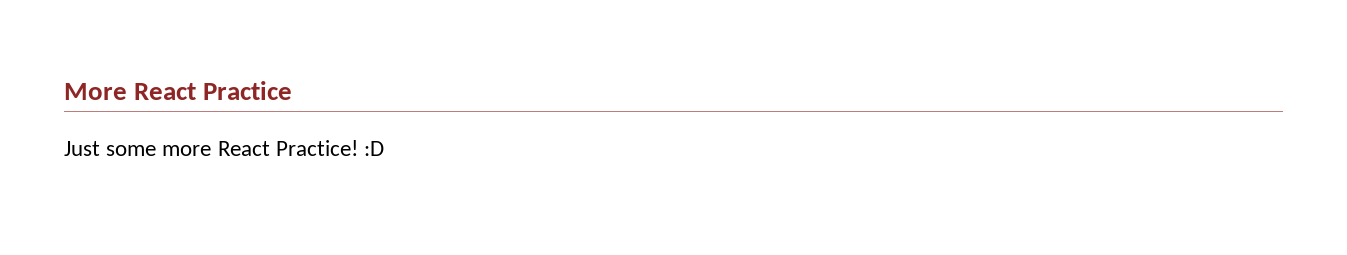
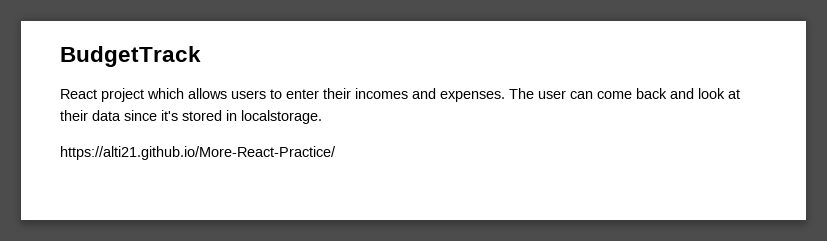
[64,81,293,100] [64,140,385,156] More React Practice // Just some more React Practice! :D -> [60,46,201,67] [60,88,740,102] [60,110,322,124] [60,146,336,160] BudgetTrack // React project which allows users to enter their incomes and expenses. The user can come back and look at their data since it's stored in localstorage. // https://alti21.github.io/More-React-Practice/

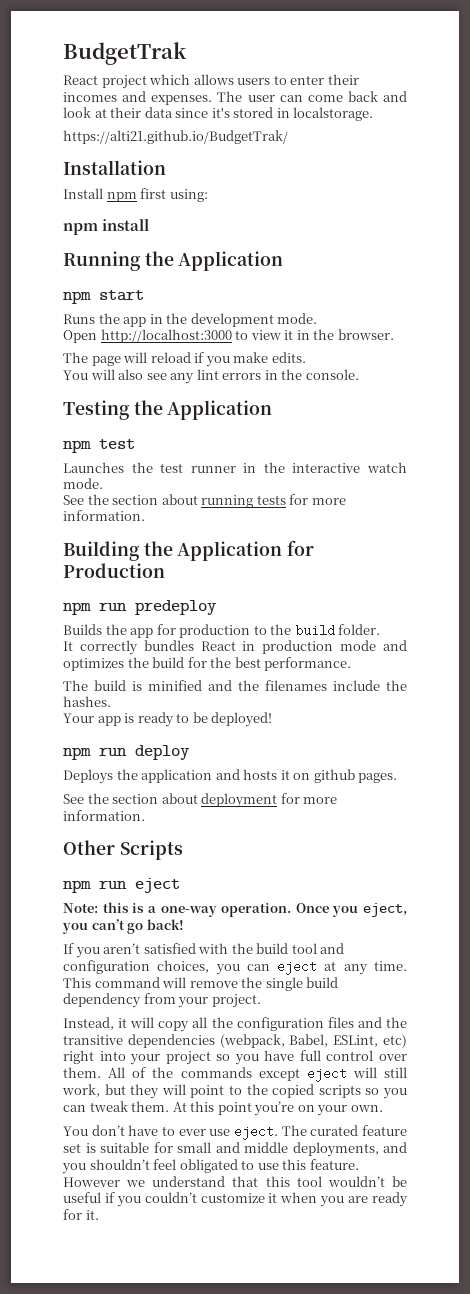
[60,46,201,67] BudgetTrack -> [63,42,187,65] BudgetTrak
[60,146,336,160] https://alti21.github.io/More-React-Practice/ -> [63,130,288,144] [63,160,166,175] [63,188,208,202] [63,218,150,235] [63,251,284,271] [63,290,144,304] [63,313,318,327] [63,329,394,343] [63,352,306,367] [63,369,359,384] [63,400,273,420] [63,439,135,453] [63,462,407,473] [63,478,103,489] [63,494,346,508] [63,510,145,521] [63,540,315,561] [63,563,165,578] [63,600,217,615] [63,624,381,638] [63,640,407,655] [63,657,352,671] [63,680,407,691] [63,696,111,707] [63,712,273,727] [63,745,190,760] [63,769,398,784] [63,793,338,808] [63,810,145,821] [63,840,183,860] [63,878,180,893] [63,902,407,917] [62,919,184,934] [63,943,345,958] [63,960,407,975] [63,977,339,991] [63,993,261,1008] [63,1017,407,1032] [63,1034,408,1048] [63,1050,408,1065] [63,1067,407,1082] [62,1084,407,1099] [63,1101,383,1116] [63,1125,407,1140] [63,1142,407,1157] [62,1159,359,1174] [63,1176,407,1187] [63,1192,408,1207] [63,1209,99,1220] https://alti21.github.io/BudgetTrak/ // Installation // Install npm first using: // npm install // Running the Application // npm start // Runs the app in the development mode. // Open http://localhost:3000 to view it in the browser. // The page will reload if you make edits. // You will also see any lint errors in the console. // Testing the Application // npm test // Launches the test runner in the interactive watch mode. // See the section about running tests for more information. // Building the Application for Production // npm run predeploy // Builds the app for production to the build folder. // It correctly bundles React in production mode and optimizes the build for the best performance. // The build is minified and the filenames include the hashes. // Your app is ready to be deployed! // npm run deploy // Deploys the application and hosts it on github pages. // See the section about deployment for more information. // Other Scripts // npm run eject // Note: this is a one-way operation. Once you eject, you can’t go back! // If you aren’t satisfied with the build tool and configuration choices, you can eject at any time. This command will remove the single build dependency from your project. // Instead, it will copy all the configuration files and the transitive dependencies (webpack, Babel, ESLint, etc) right into your project so you have full control over them. All of the commands except eject will still work, but they will point to the copied scripts so you can tweak them. At this point you’re on your own. // You don’t have to ever use eject. The curated feature set is suitable for small and middle deployments, and you shouldn’t feel obligated to use this feature. However we understand that this tool wouldn’t be useful if you couldn’t customize it when you are ready for it.

